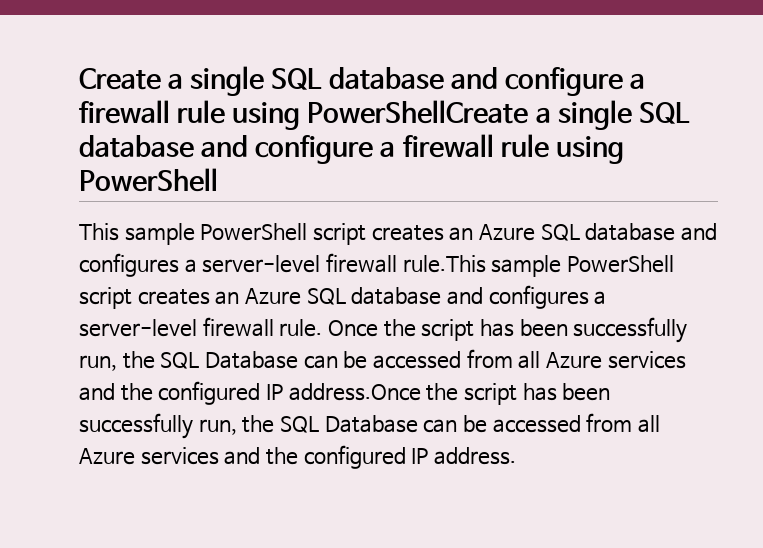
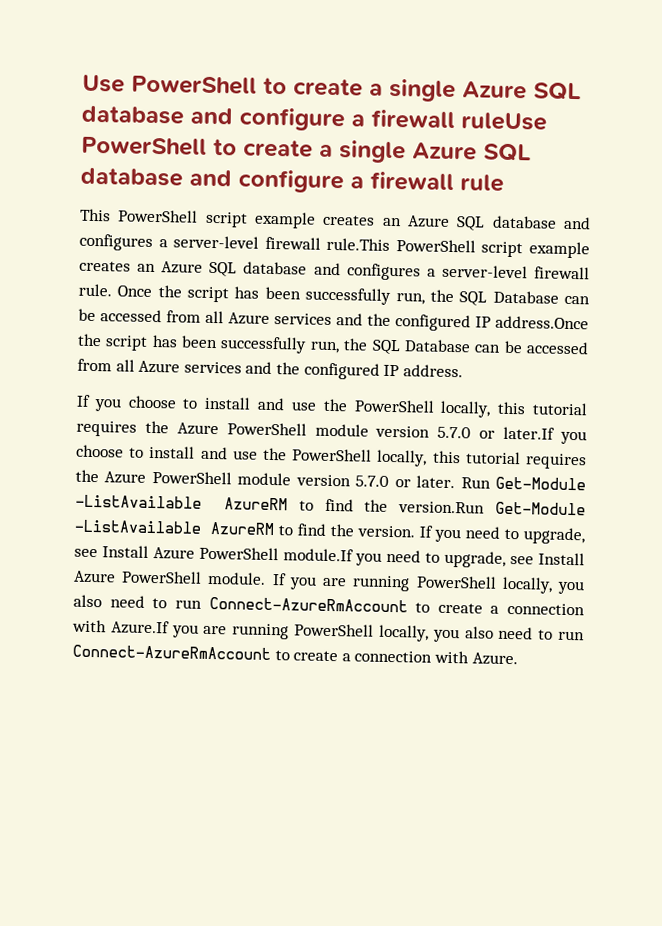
[79,66,645,96] [79,100,690,130] [79,134,624,164] [79,168,218,192] Create a single SQL database and configure a firewall rule using PowerShellCreate a single SQL database and configure a firewall rule using PowerShell -> [82,74,581,103] [81,105,547,132] [81,136,531,164] [80,167,504,194] Use PowerShell to create a single Azure SQL database and configure a firewall ruleUse PowerShell to create a single Azure SQL database and configure a firewall rule
[124,223,366,245] sample PowerShell script -> [118,209,316,229] PowerShell script example
[491,255,674,277] [79,287,132,309] sample PowerShell script -> [395,239,590,259] PowerShell script example
(516, 456) none -> [76,394,588,418] [76,420,588,445] [76,444,587,470] [75,469,587,491] [75,494,586,516] [74,519,586,545] [74,545,585,568] [73,570,585,595] [73,594,585,616] [72,619,585,643] [72,644,518,666] // If you choose to install and use the PowerShell locally, this tutorial requires the Azure PowerShell module version 5.7.0 or later.If you choose to install and use the PowerShell locally, this tutorial requires the Azure PowerShell module version 5.7.0 or later. Run Get-Module -ListAvailable AzureRM to find the version.Run Get-Module -ListAvailable AzureRM to find the version. If you need to upgrade, see Install Azure PowerShell module.If you need to upgrade, see Install Azure PowerShell module. If you are running PowerShell locally, you also need to run Connect-AzureRmAccount to create a connection with Azure.If you are running PowerShell locally, you also need to run Connect-AzureRmAccount to create a connection with Azure.

